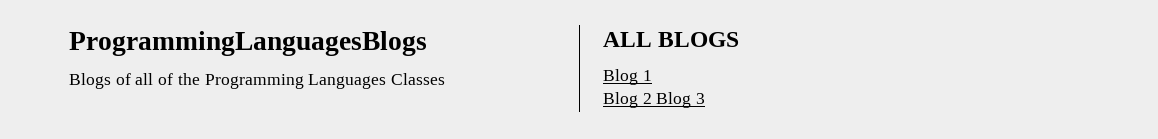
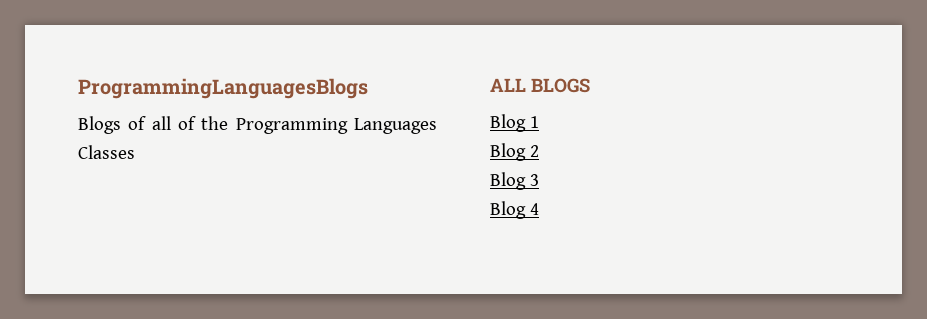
(652, 98) none -> (539, 151) //
(706, 98) none -> [490,201,539,219] // Blog 4

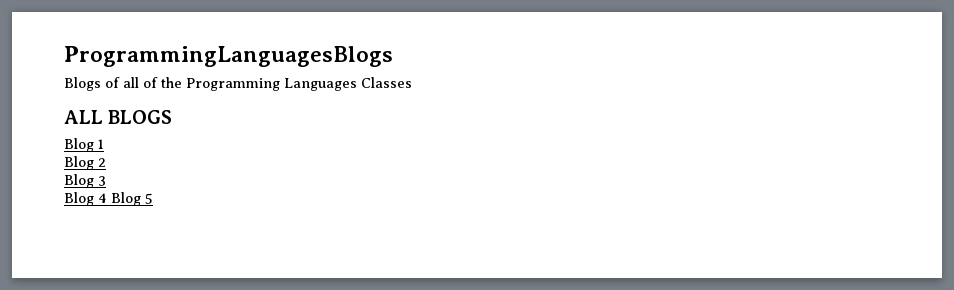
(539, 209) none -> [111,192,153,206] Blog 5

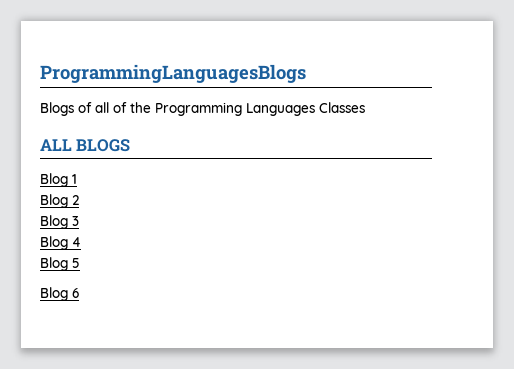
(107, 198) none -> (81, 242) //
(153, 198) none -> [40,287,79,301] // Blog 6

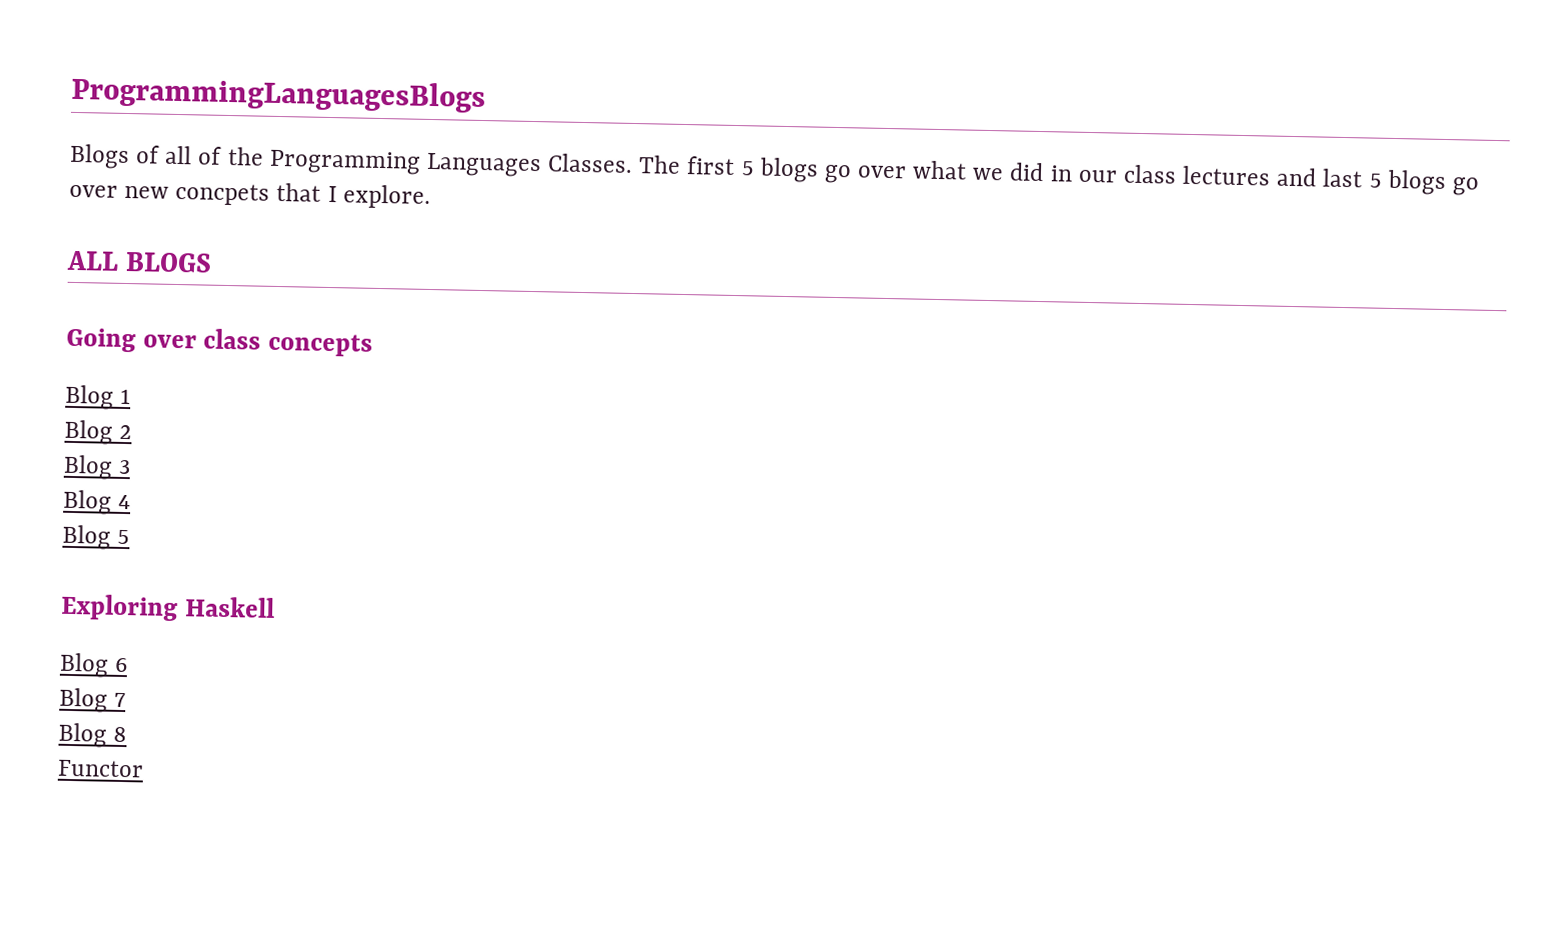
[319,102,365,113] [40,139,131,152] Classes // ALL BLOGS -> [547,153,1479,196] [69,182,431,209] [66,250,213,273] [66,327,374,357] Classes. The first 5 blogs go over what we did in our class lectures and last 5 blogs go over new concpets that I explore. // ALL BLOGS // Going over class concepts
(80, 263) none -> [60,593,275,622] // Exploring Haskell
(79, 293) none -> [59,687,127,713] [58,722,128,748] [57,759,144,778] // Blog 7 // Blog 8 // Functor

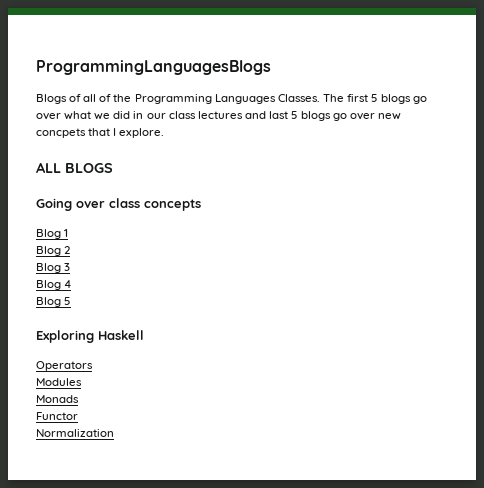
[59,652,129,678] [59,687,127,713] [58,722,128,748] Blog 6 // Blog 7 // Blog 8 -> [36,361,93,371] [36,378,82,386] [36,395,79,403] Operators // Modules // Monads
(144, 768) none -> [36,429,114,437] // Normalization

